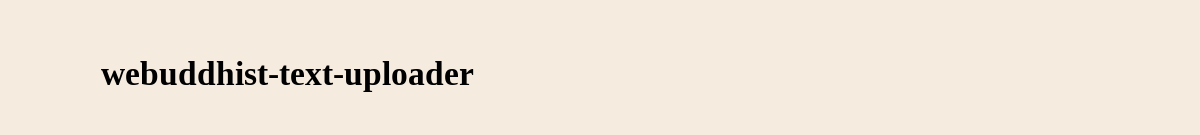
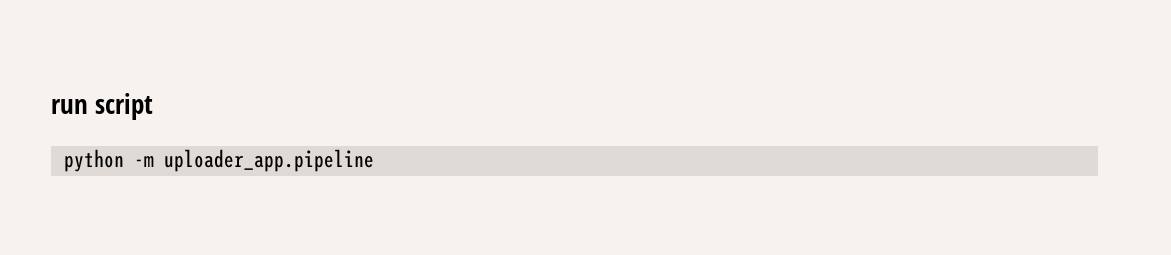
[101,61,474,92] webuddhist-text-uploader -> [51,93,154,120] [63,149,374,172] run script // python -m uploader_app.pipeline

